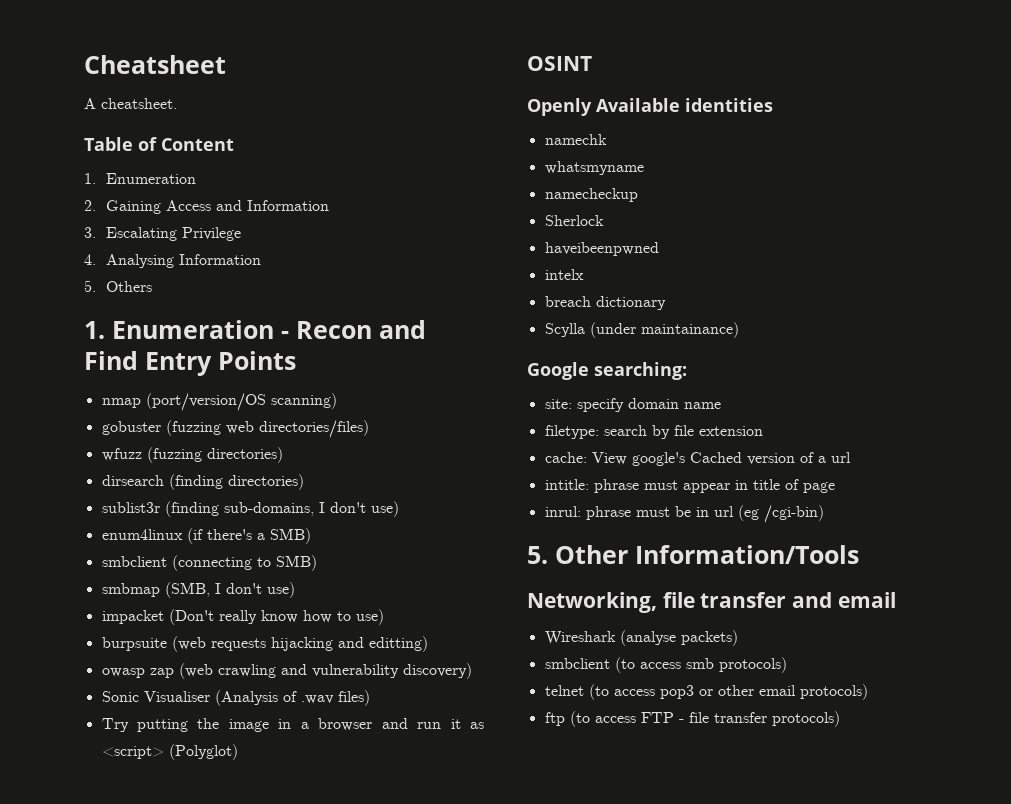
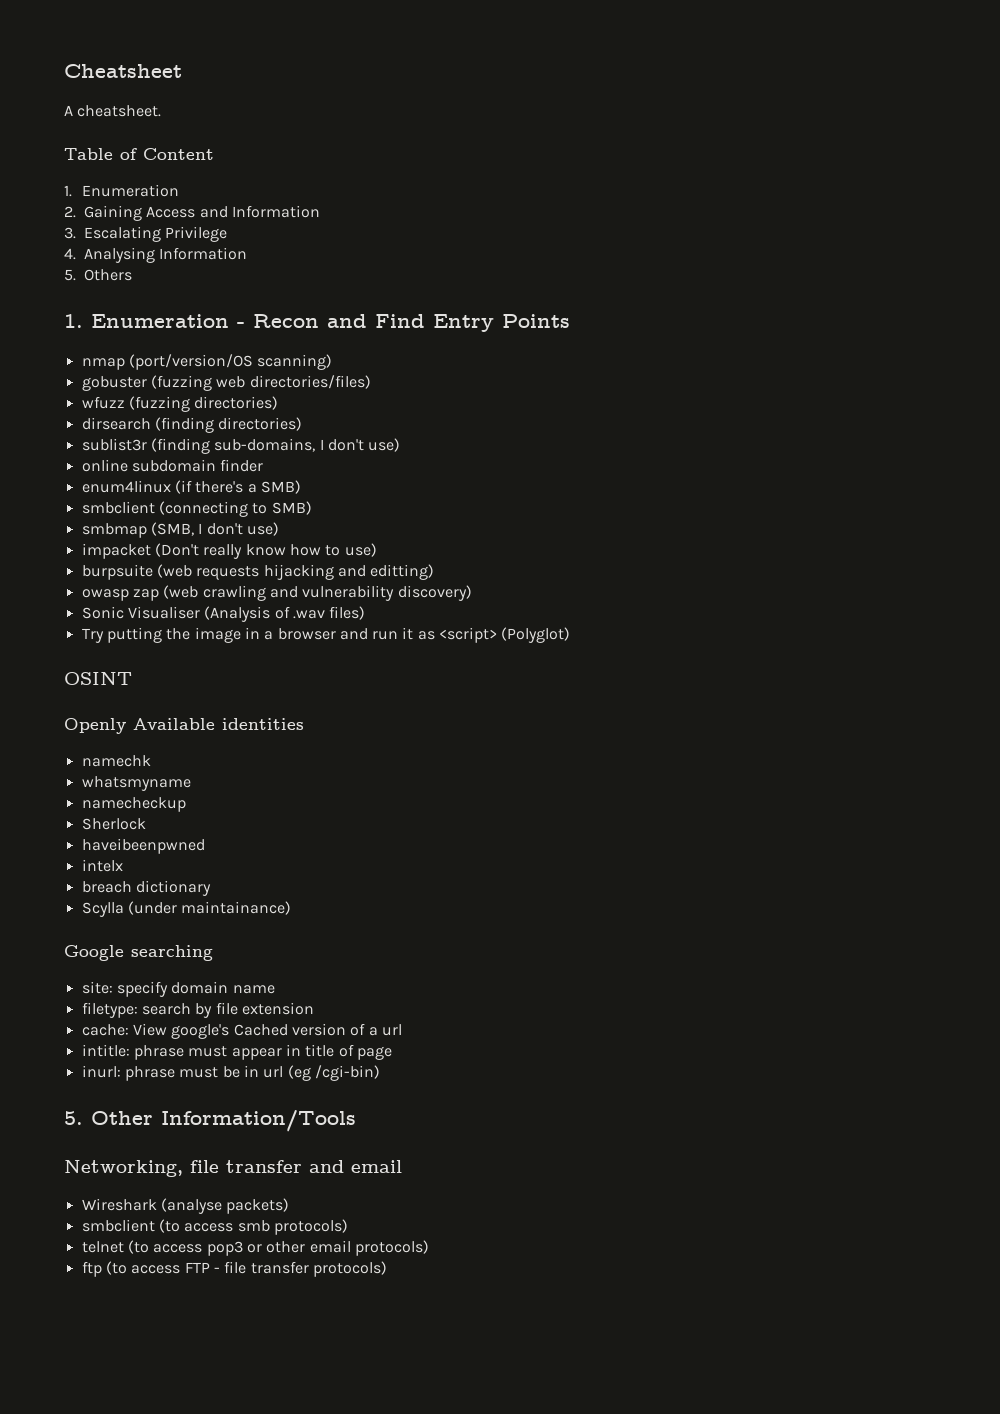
(399, 509) none -> [81,459,264,472] // online subdomain finder
[594,362,687,380] searching: -> [131,945,213,961] searching
[544,506,581,517] inrul: -> [81,1065,121,1078] inurl:

